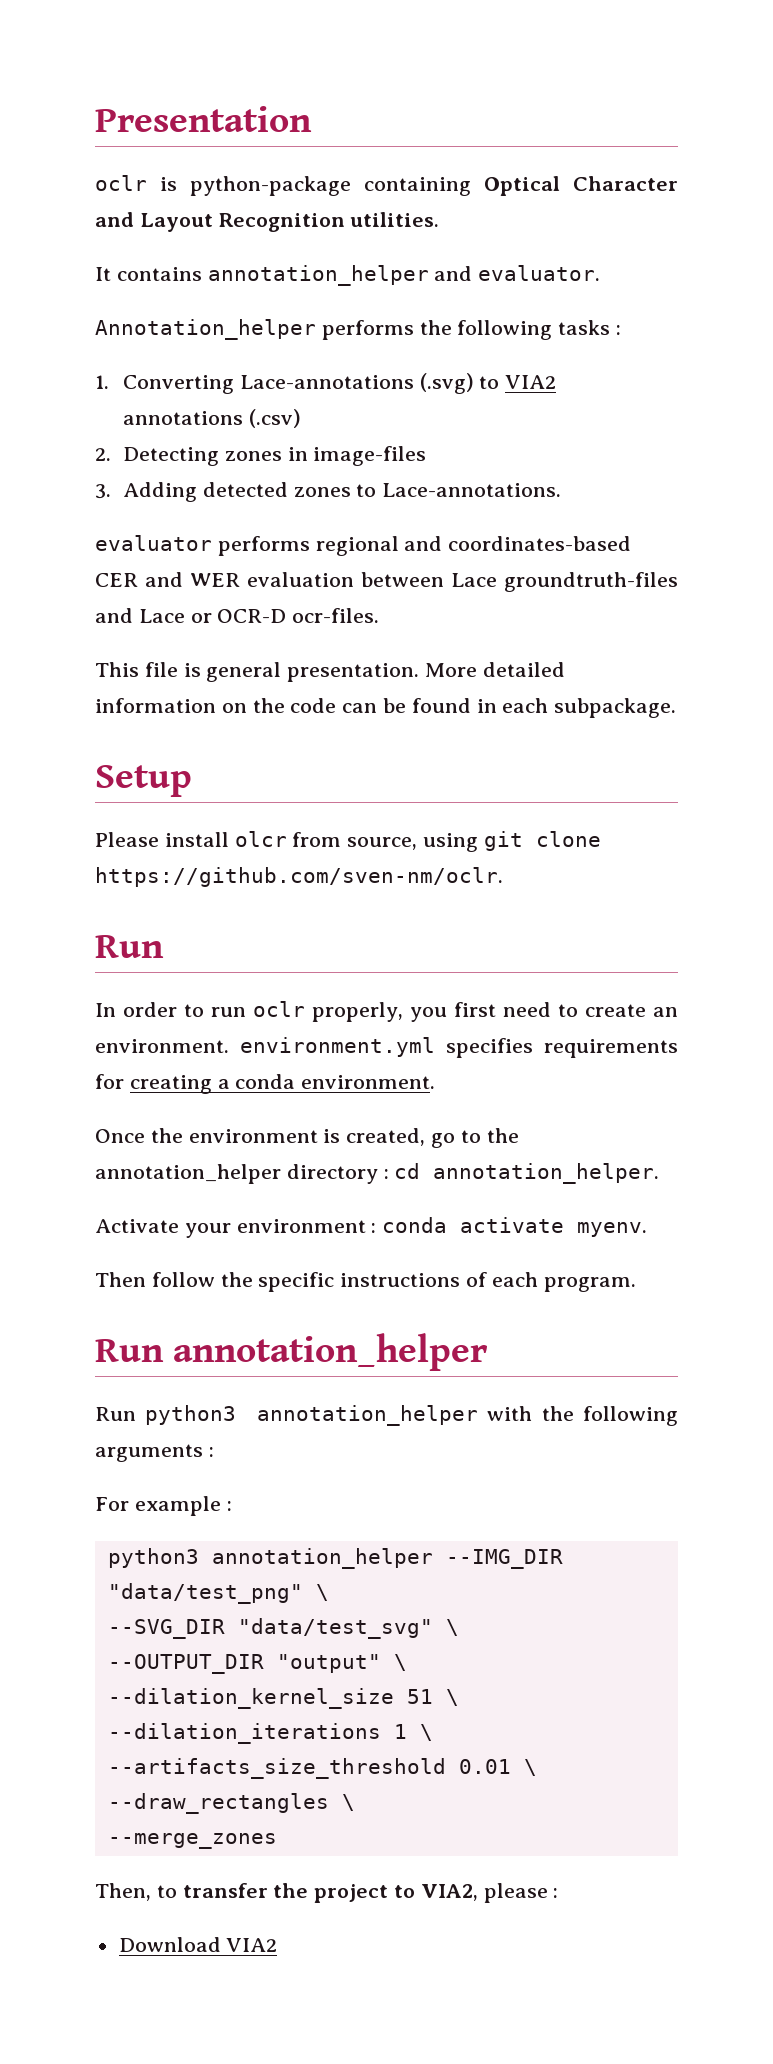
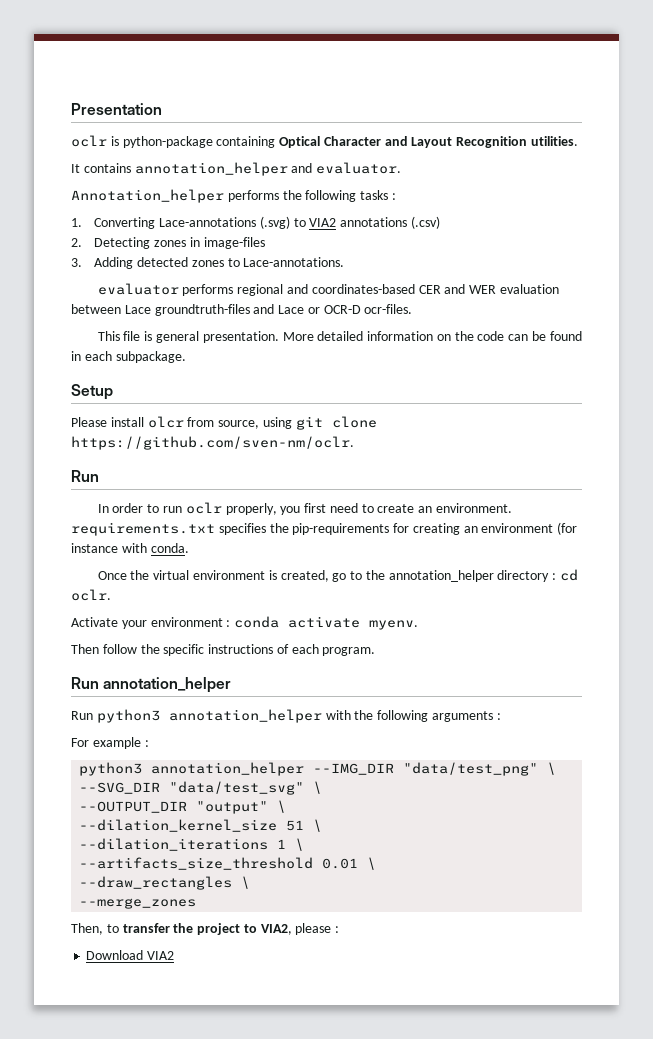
[240,1037,678,1058] [95,1074,436,1094] environment.yml specifies requirements for creating a conda environment. -> [71,522,578,536] [71,543,189,553] requirements.txt specifies the pip-requirements for creating an environment (for instance with conda.
(183, 1135) none -> [153,570,190,580] virtual
[433,1163,660,1184] annotation_helper. -> [71,589,111,601] oclr.

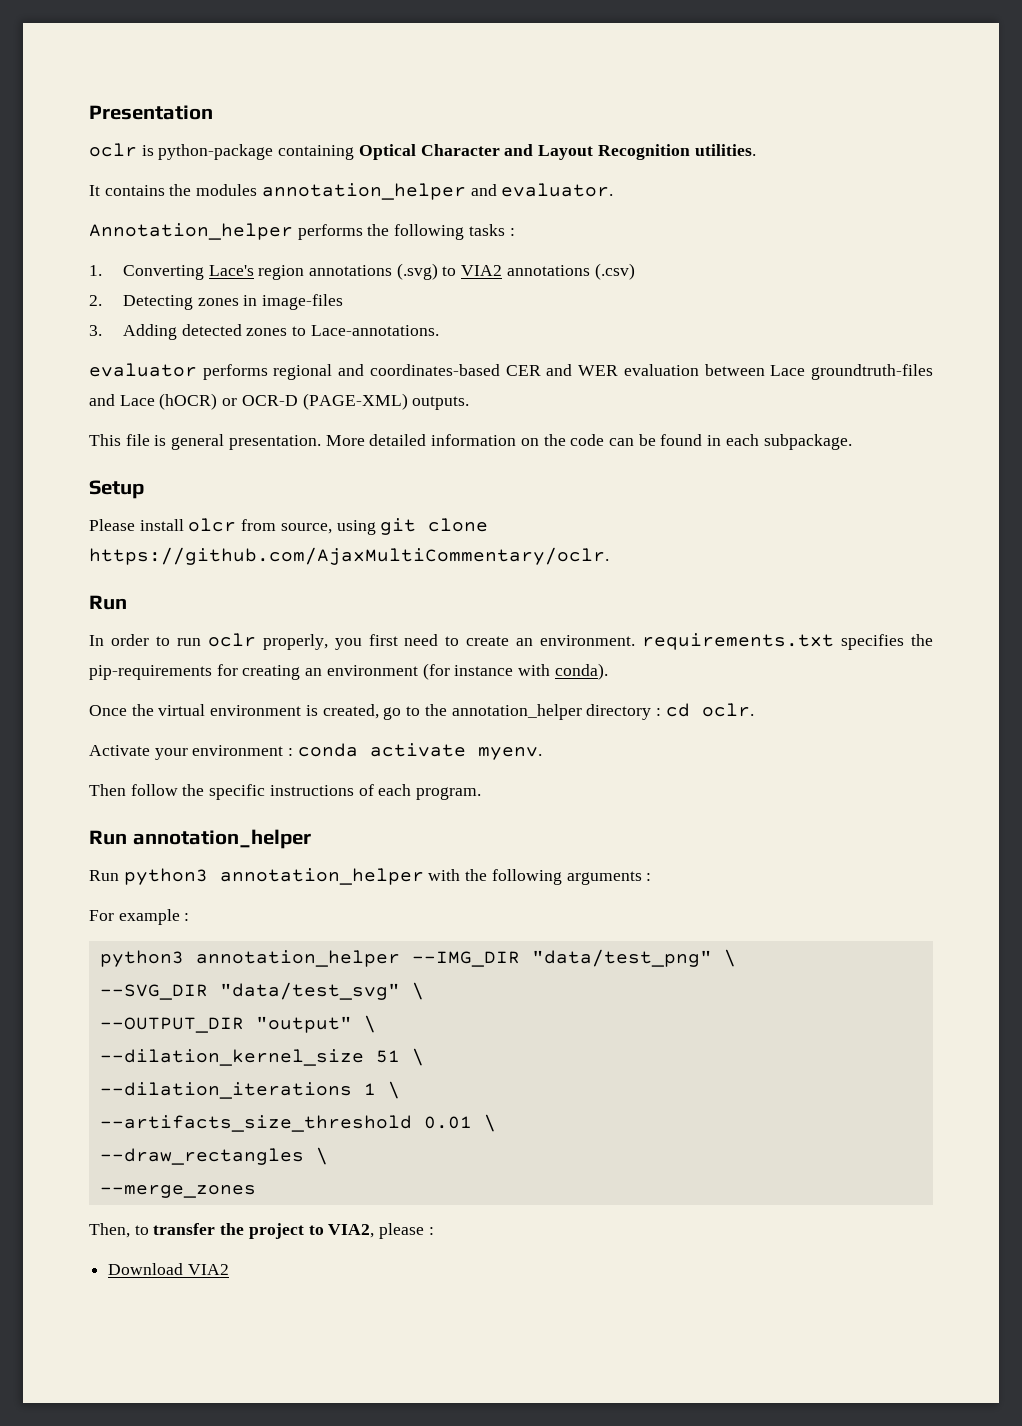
(131, 168) none -> [169,184,258,196] the modules
[158,217,256,227] Lace-annotations -> [208,265,392,280] Lace's region annotations
(305, 309) none -> [159,393,218,410] (hOCR)
[364,304,413,314] ocr-files. -> [302,393,470,410] (PAGE-XML) outputs.
[71,436,354,450] https://github.com/sven-nm/oclr. -> [89,547,609,565] https://github.com/AjaxMultiCommentary/oclr.
[150,543,189,553] conda. -> [554,663,608,680] conda).

